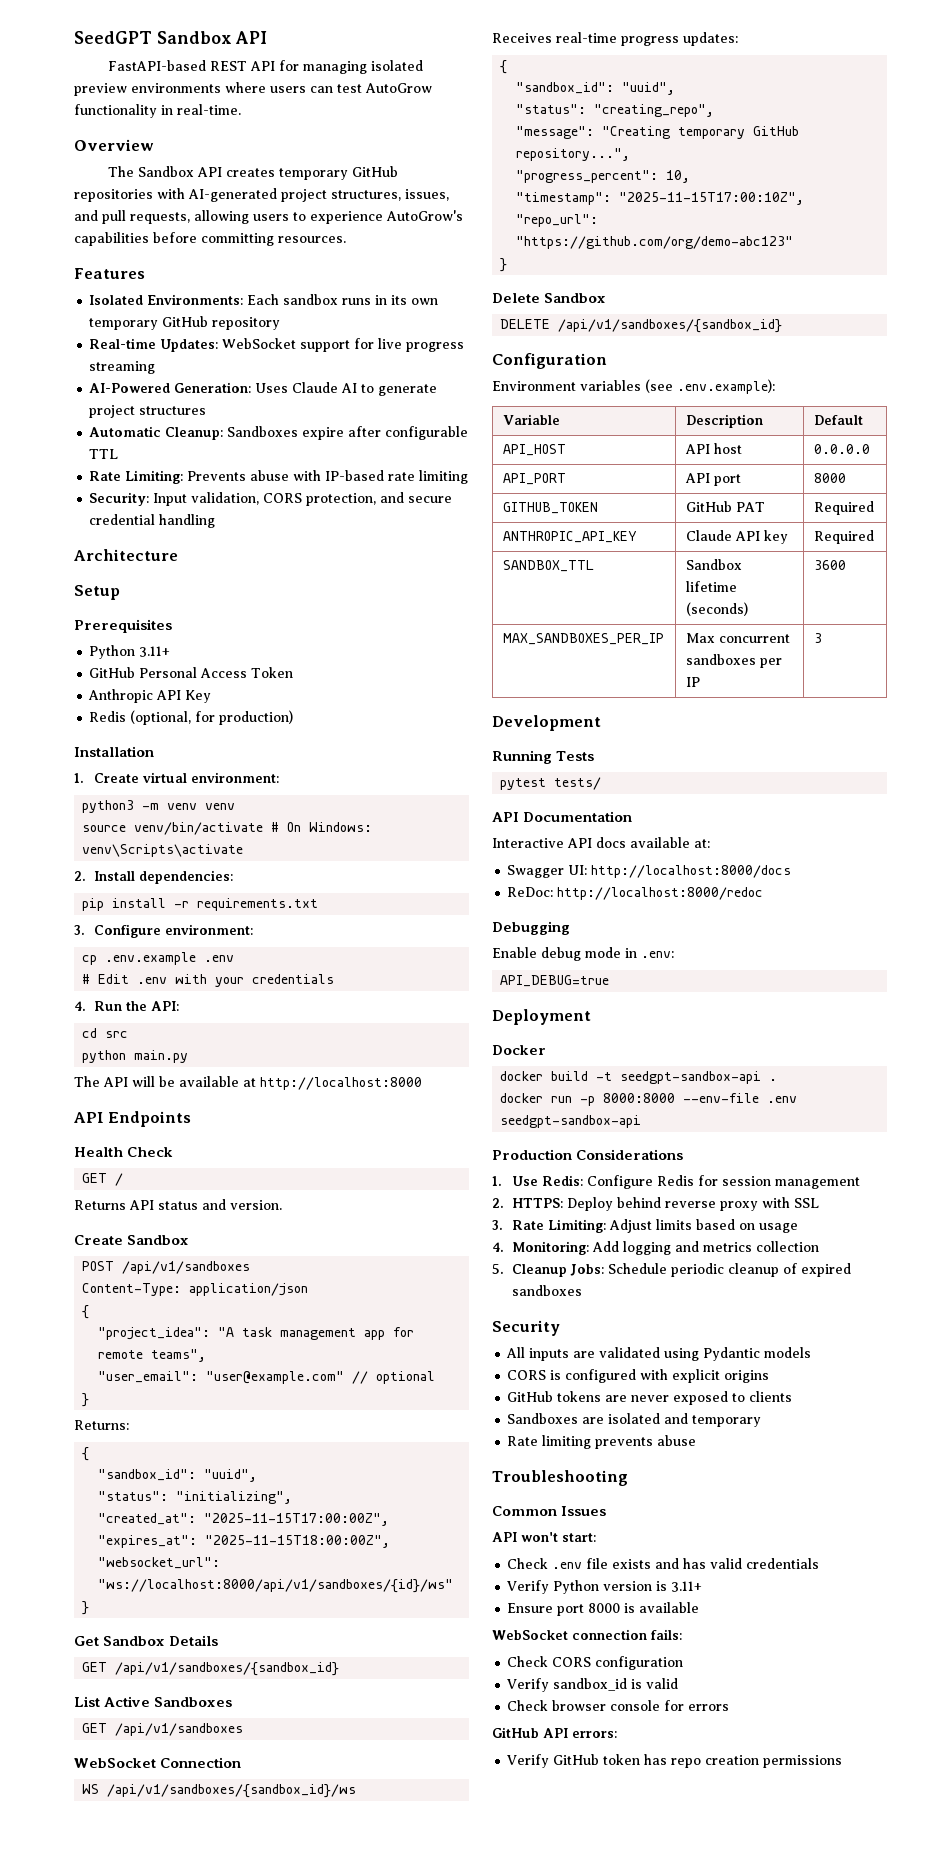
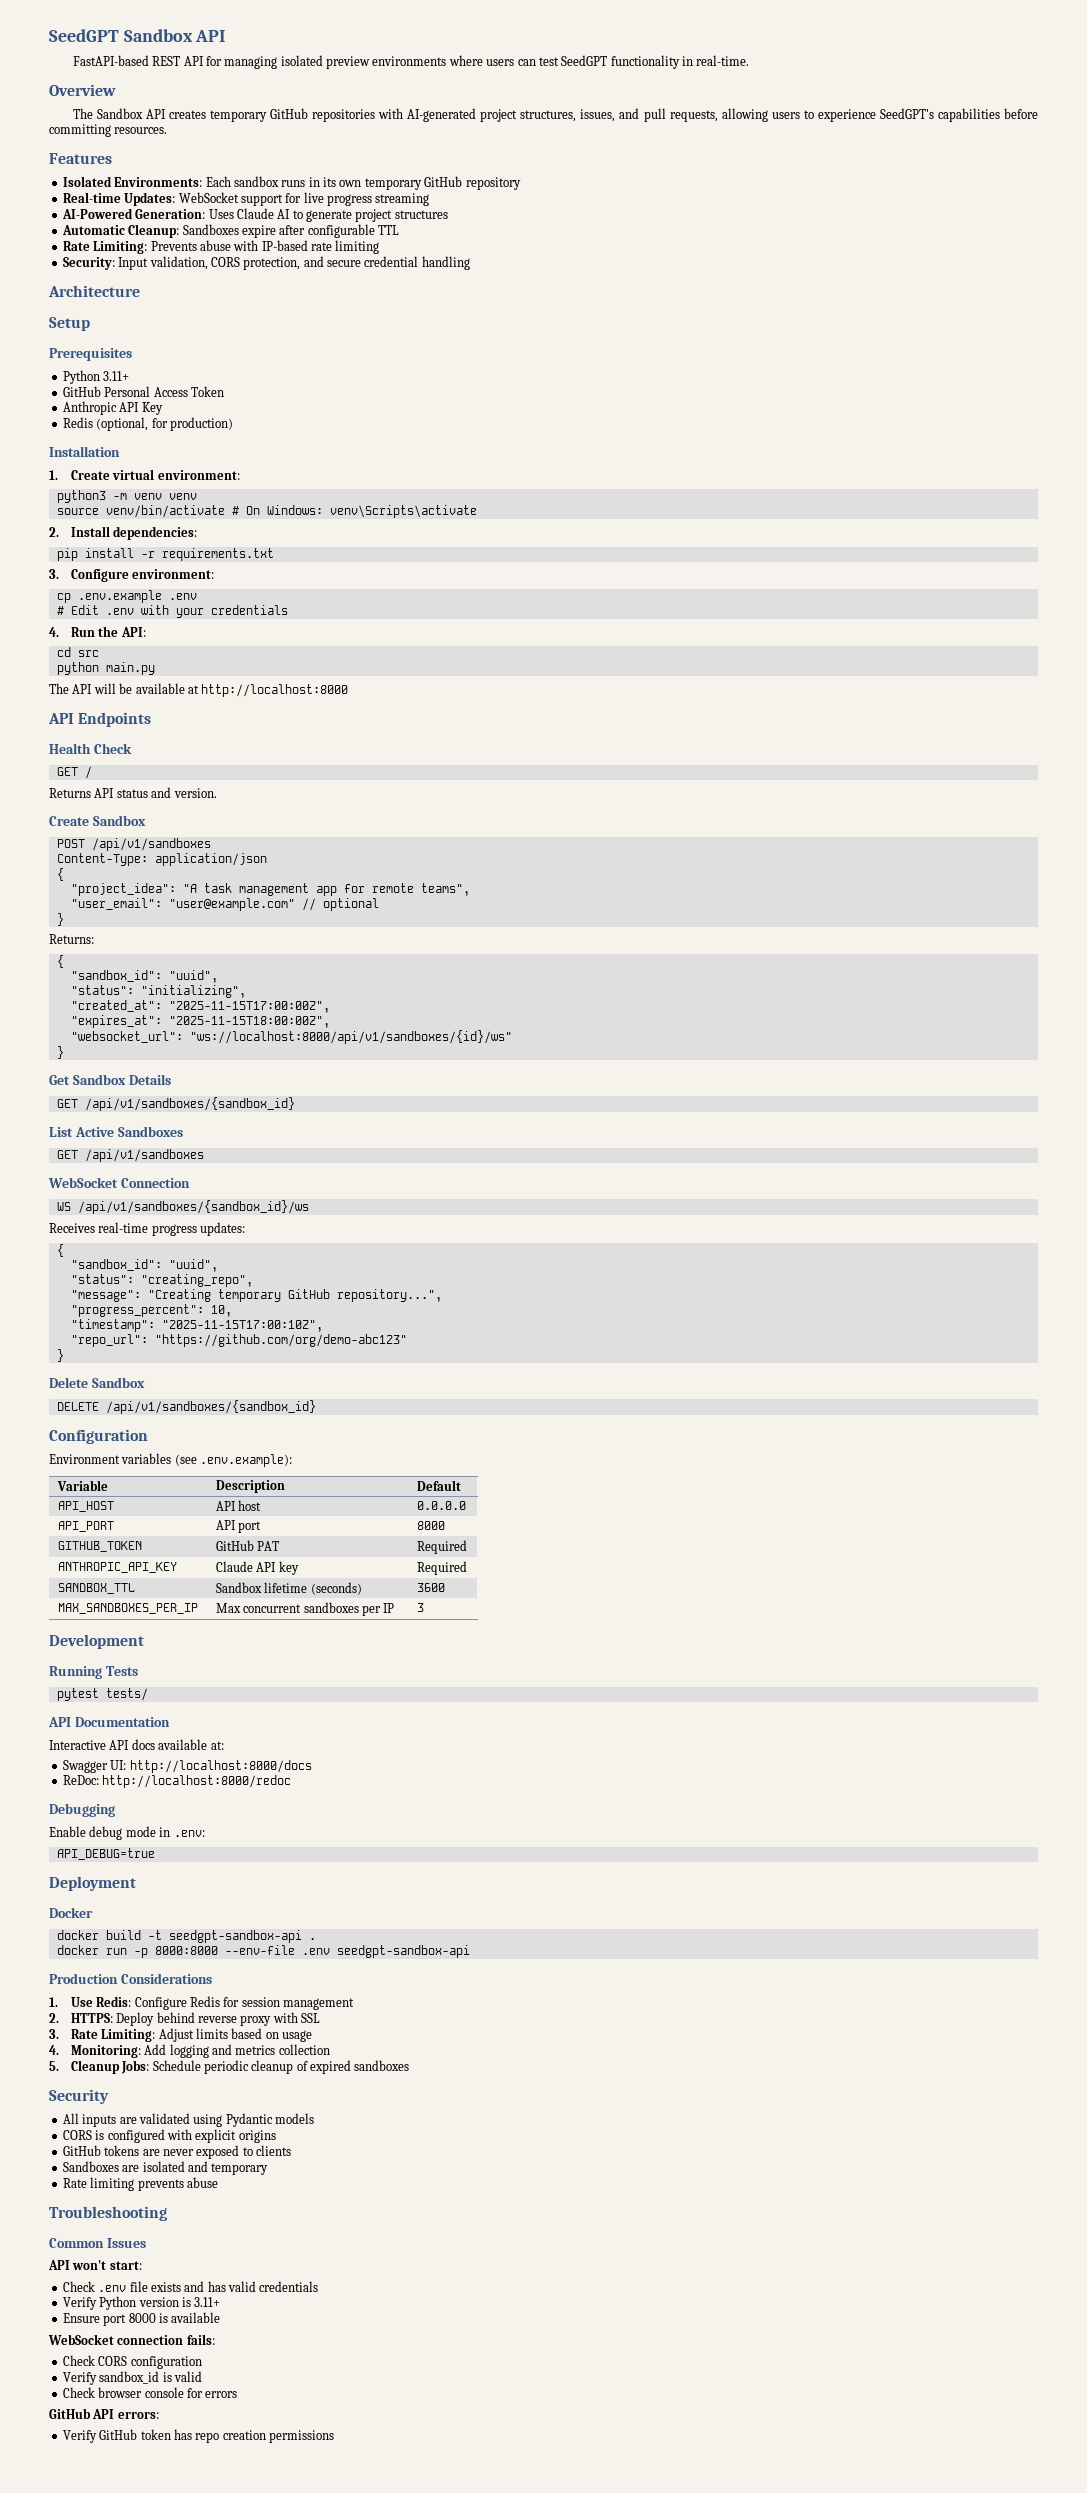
[365,83,432,93] AutoGrow -> [561,55,608,66] SeedGPT
[386,210,463,221] AutoGrow's -> [879,108,934,119] SeedGPT's

